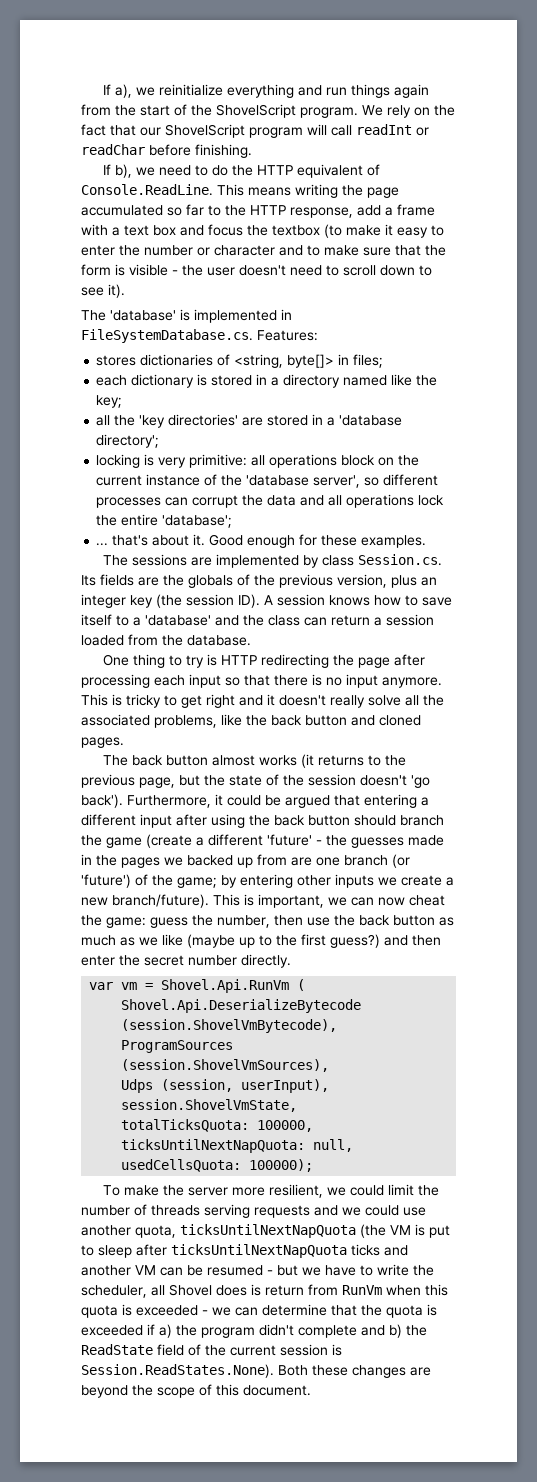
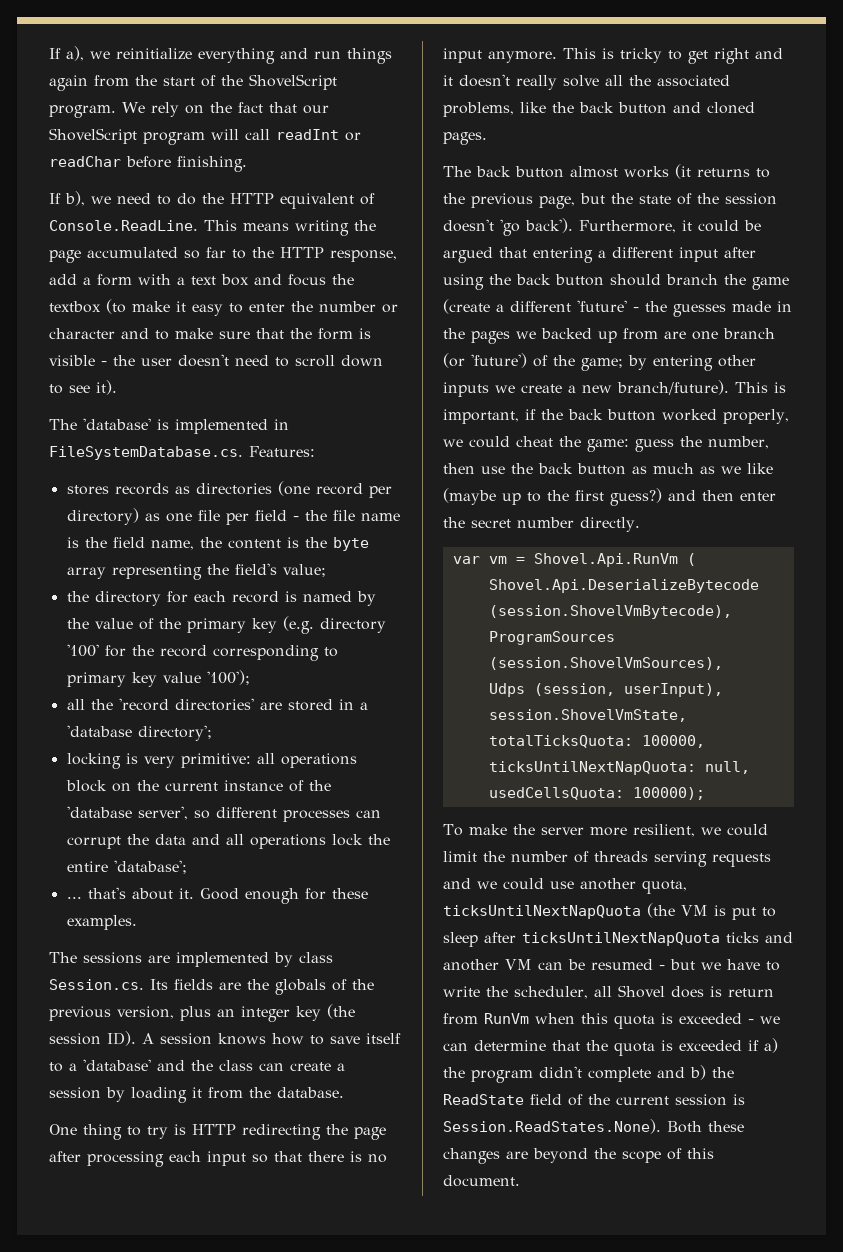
[397,204,435,216] frame -> [97,274,132,286] form
[140,354,384,368] [96,374,438,388] [96,395,123,408] [96,415,166,428] dictionaries of <string, byte[]> in files; // each dictionary is stored in a directory named like the key; // all the 'key -> [114,481,392,498] [66,508,400,525] [66,537,369,551] [66,563,326,580] [66,591,376,606] [66,616,386,634] [66,644,338,661] [66,670,250,687] [66,698,169,711] records as directories (one record per directory) as one file per field - the file name is the field name, the content is the byte array representing the field's value; // the directory for each record is named by the value of the primary key (e.g. directory '100' for the record corresponding to primary key value '100'); // all the 'record
[331,615,370,626] return -> [290,1062,331,1071] create
[81,635,124,646] loaded -> [106,1087,202,1103] by loading it
[328,897,405,906] we can now -> [525,409,789,424] [443,436,510,448] if the back button worked properly, we could

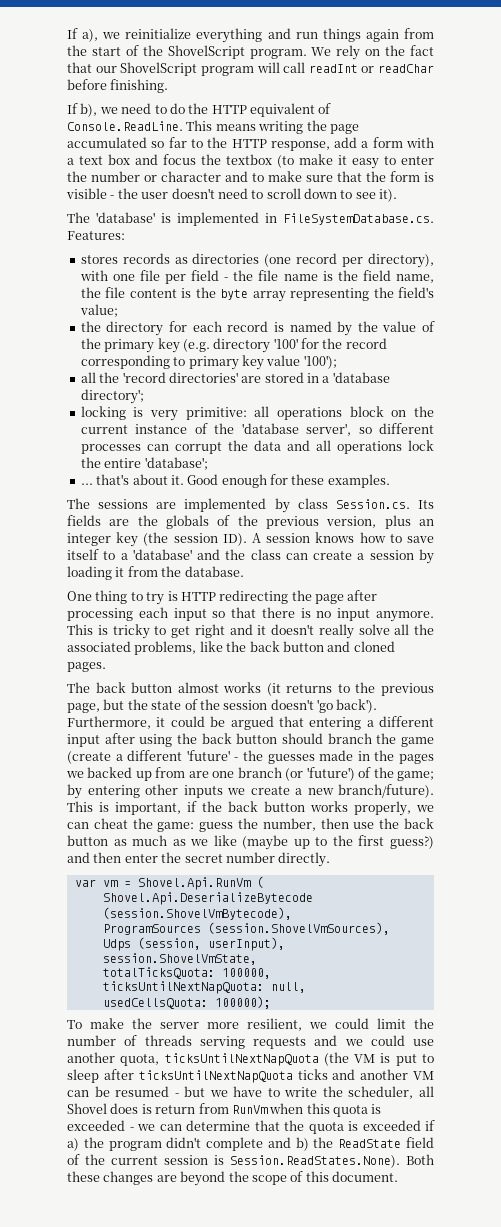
[66,508,160,525] directory) as -> [368,253,434,268] [79,270,108,281] directory), with
(222, 542) none -> [105,287,126,298] file
[662,409,717,421] worked -> [310,801,348,812] works
[469,436,510,448] could -> [67,822,89,829] can

